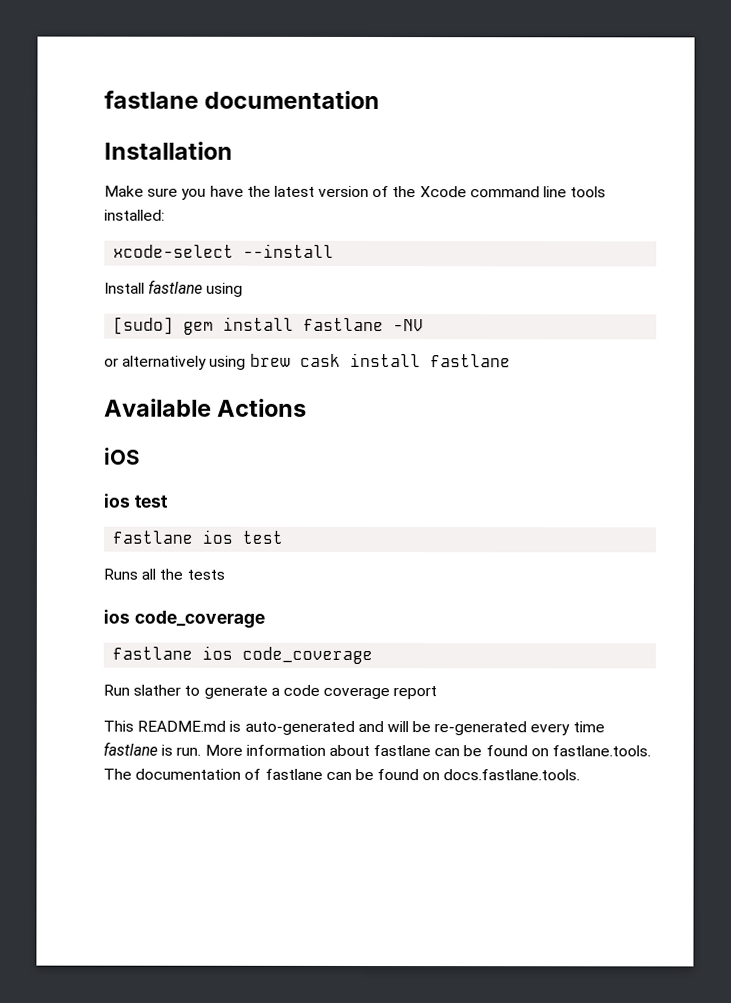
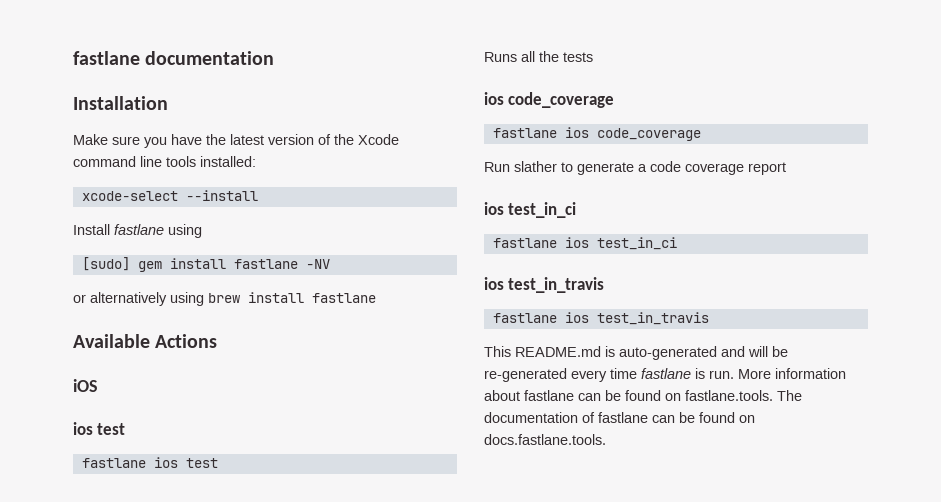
[299,353,341,367] cask -> (240, 298) none
(438, 693) none -> [484,202,577,218] [492,237,677,250] [484,277,605,293] [492,312,709,325] // ios test_in_ci // fastlane ios test_in_ci // ios test_in_travis // fastlane ios test_in_travis

